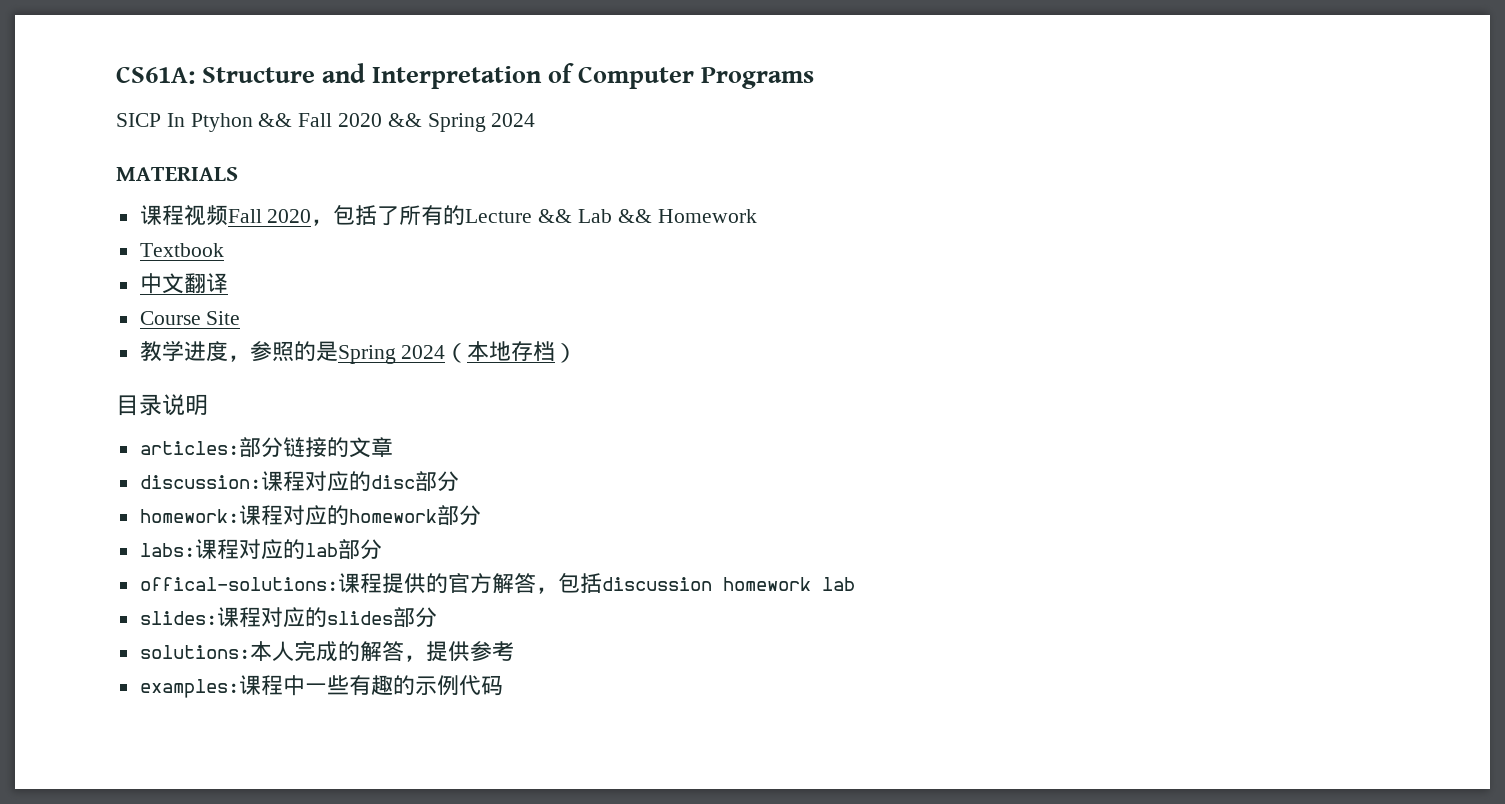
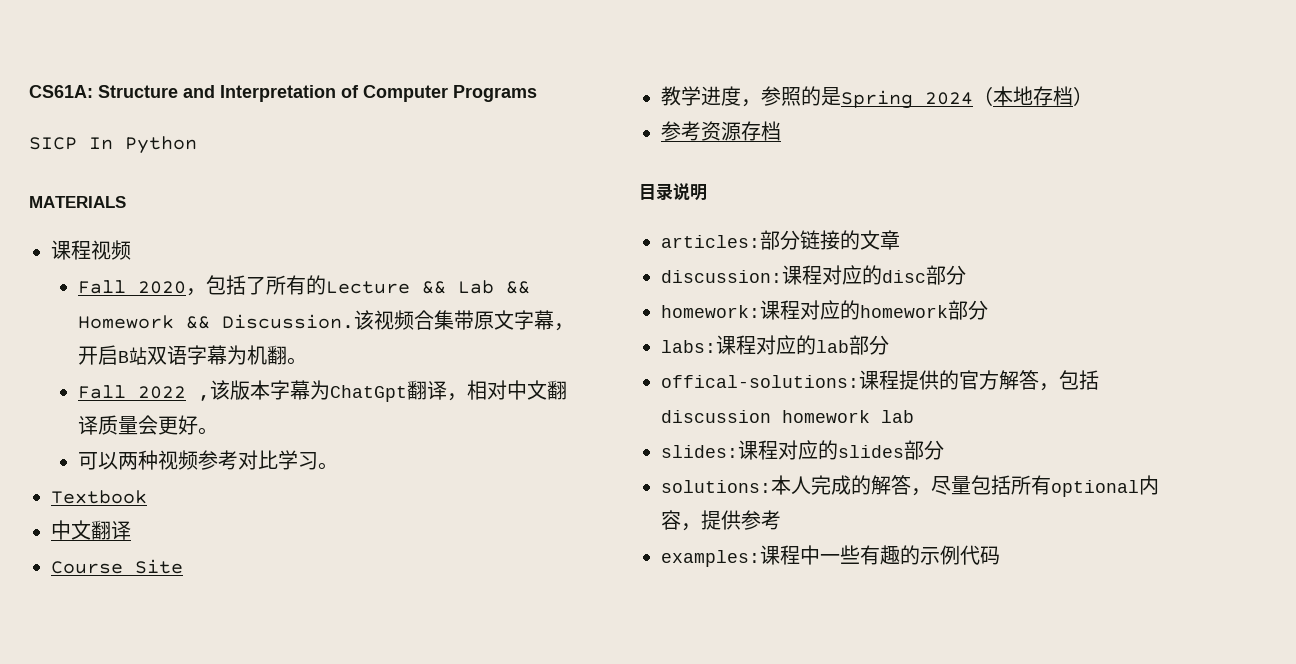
[190,113,536,132] Ptyhon && Fall 2020 && Spring 2024 -> [125,136,197,154] Python
(228, 215) none -> (131, 250) //
(757, 216) none -> [186,310,575,331] [78,345,308,365] [78,380,568,402] [78,415,219,435] [78,450,339,470] && Discussion.该视频合集带原文字幕，开启B站双语字幕为机翻。 // Fall 2022 ,该版本字幕为ChatGpt翻译，相对中文翻译质量会更好。 // 可以两种视频参考对比学习。
(578, 353) none -> [661,121,781,141] // 参考资源存档
(426, 658) none -> [931,475,1159,497] [661,510,701,531] 尽量包括所有optional内容，

